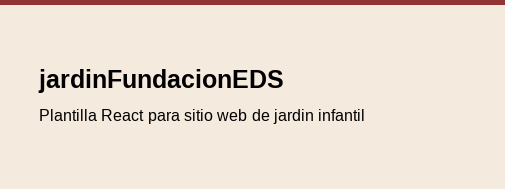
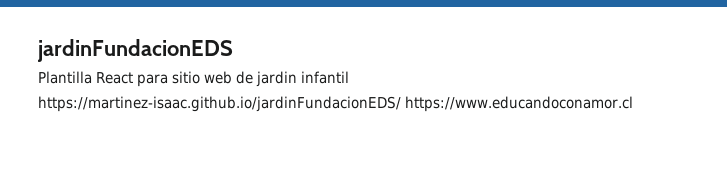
(366, 115) none -> [38,96,634,112] // https://martinez-isaac.github.io/jardinFundacionEDS/ https://www.educandoconamor.cl

